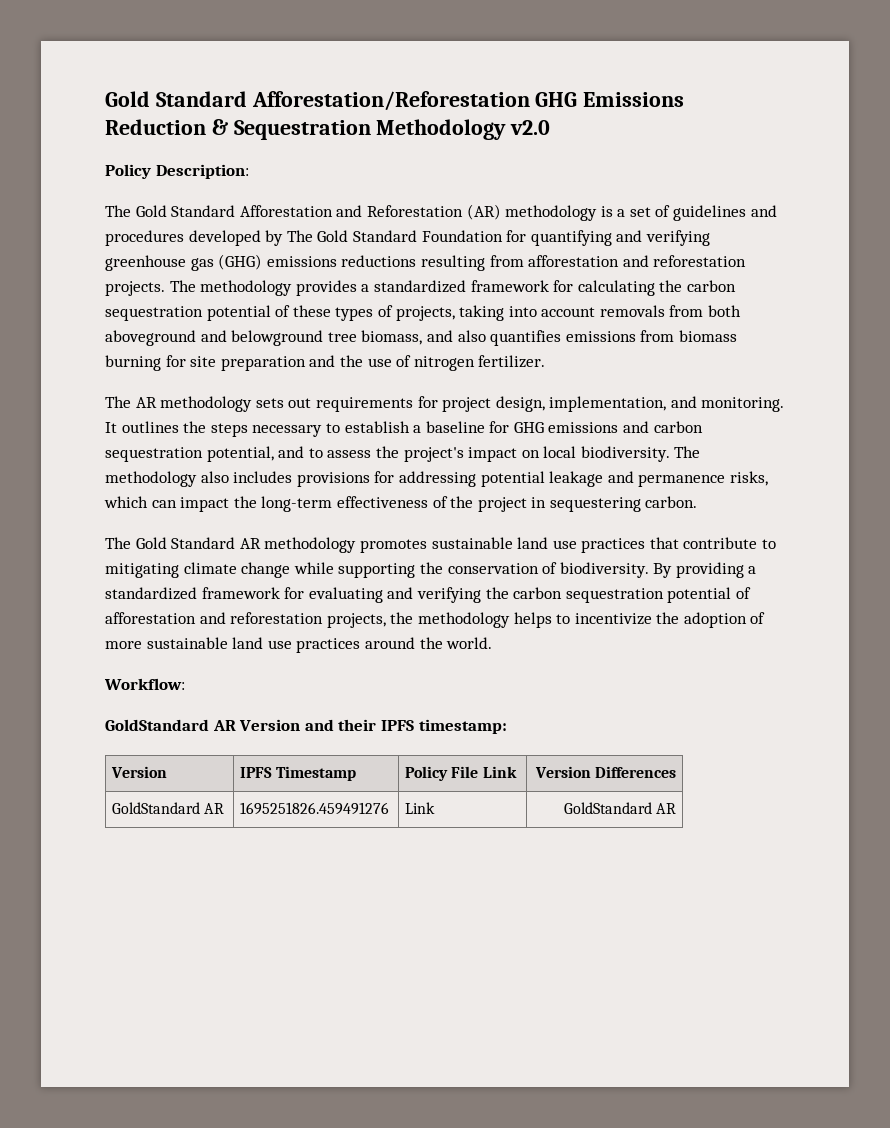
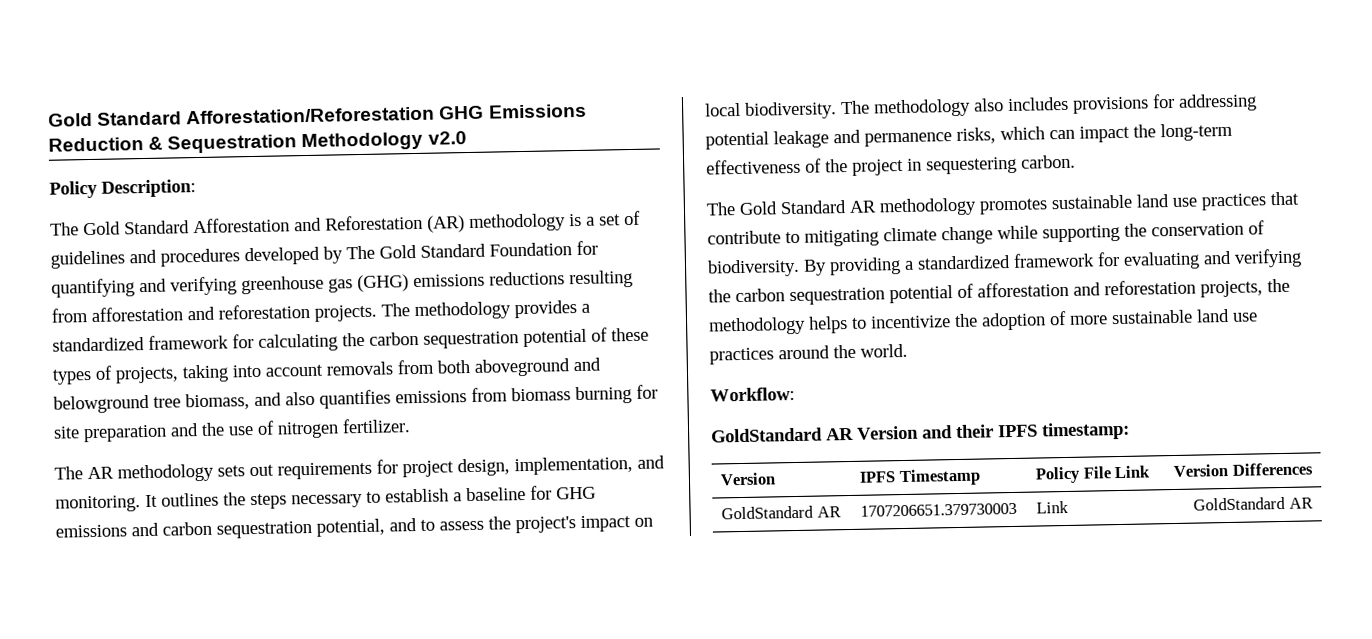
[240,802,390,815] 1695251826.459491276 -> [860,502,1018,517] 1707206651.379730003

